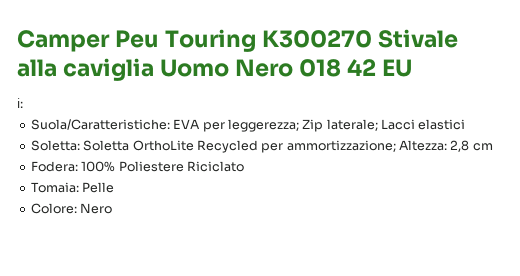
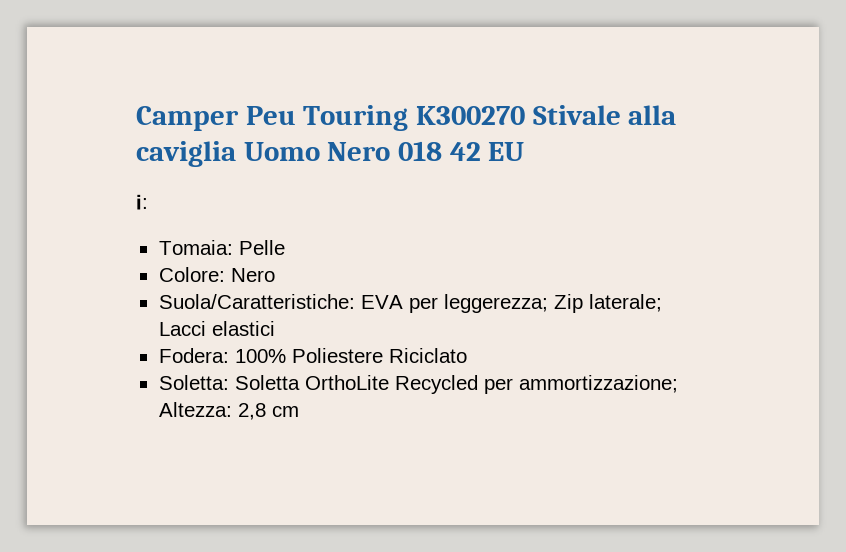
(23, 103) none -> [158,240,285,255] [158,267,275,282] // Tomaia: Pelle // Colore: Nero
(466, 124) none -> [158,348,467,363] // Fodera: 100% Poliestere Riciclato
[30,161,244,172] [30,182,115,193] [30,203,113,214] // Fodera: 100% Poliestere Riciclato // Tomaia: Pelle // Colore: Nero -> (299, 411) none

